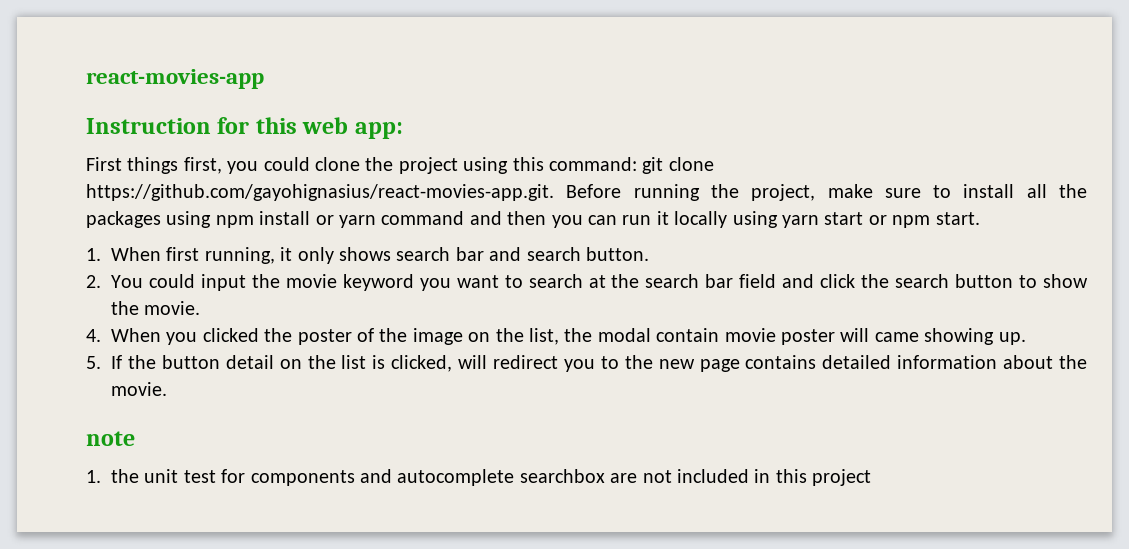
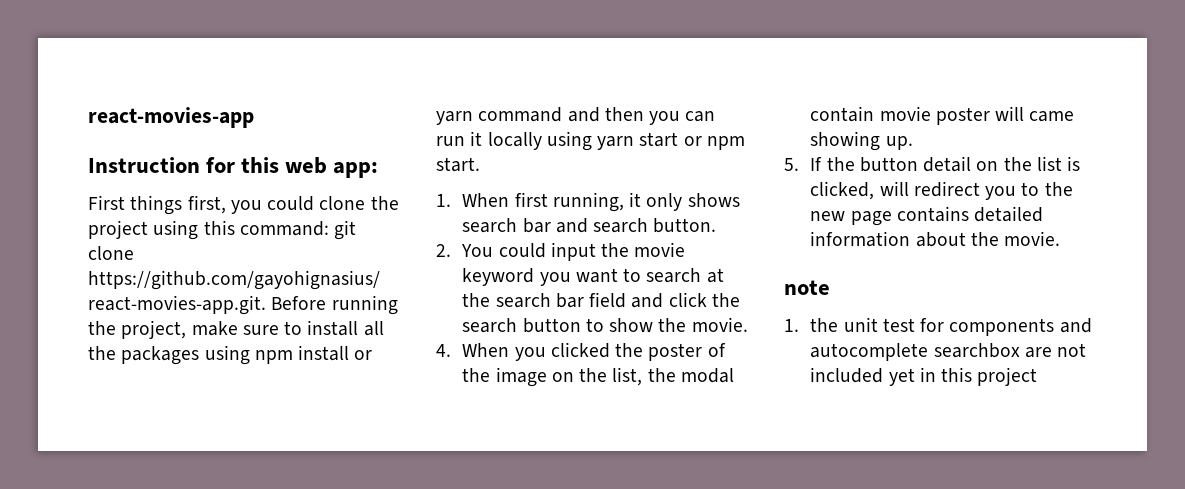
(749, 476) none -> [888,368,915,386] yet

